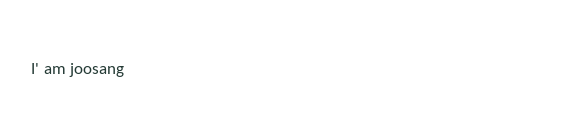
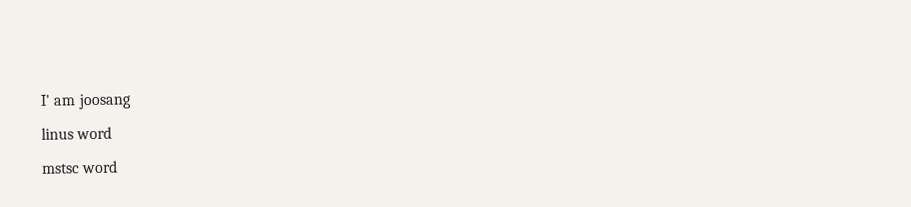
(125, 70) none -> [41,126,113,140] [41,160,119,174] // linus word // mstsc word

